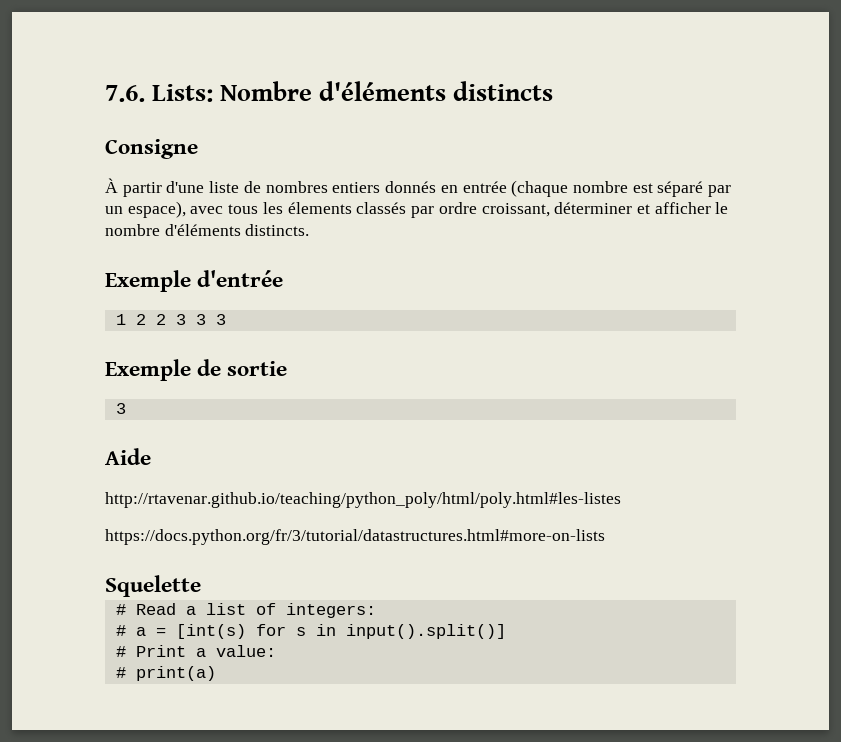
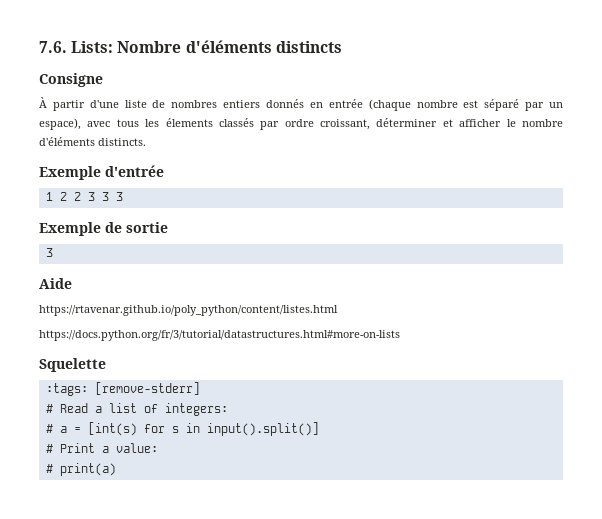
[105,492,621,508] http://rtavenar.github.io/teaching/python_poly/html/poly.html#les-listes -> [39,305,338,316] https://rtavenar.github.io/poly_python/content/listes.html
(201, 586) none -> [45,382,200,396] // :tags: [remove-stderr]

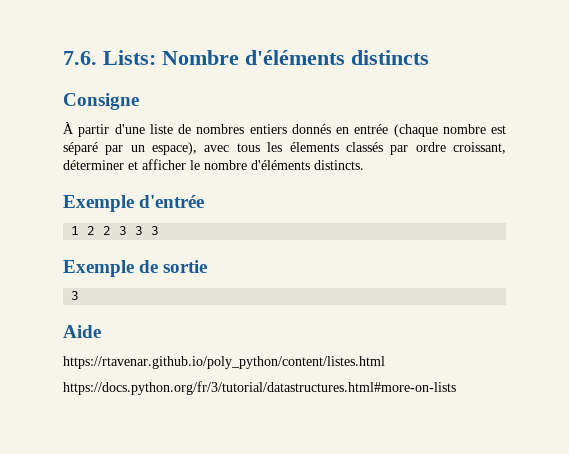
[39,358,106,372] [45,382,200,396] [45,403,228,416] [45,422,319,436] [45,443,158,453] [45,463,116,476] // Squelette // :tags: [remove-stderr] // # Read a list of integers: // # a = [int(s) for s in input().split()] // # Print a value: // # print(a) -> (456, 388) none

